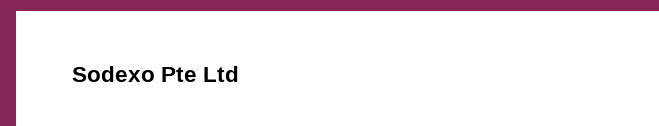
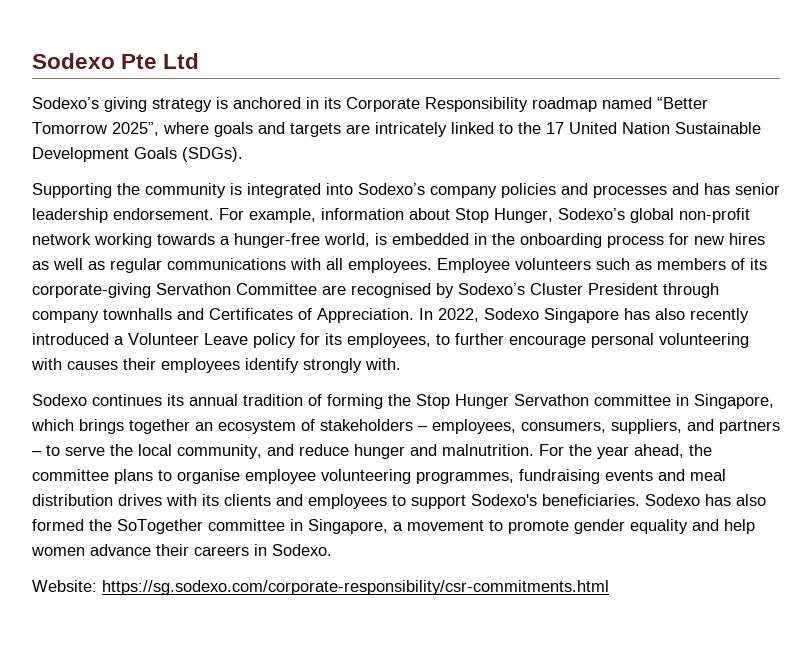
(240, 74) none -> [32,97,708,112] [32,122,761,137] [32,147,243,162] [32,183,780,198] [32,208,750,223] [32,233,765,248] [32,258,767,273] [32,283,719,298] [32,308,749,323] [32,333,749,348] [31,358,401,373] [32,394,774,409] [31,419,780,434] [32,444,712,459] [32,469,726,484] [32,494,766,509] [32,519,755,534] [31,544,332,556] [32,580,609,595] // Sodexo’s giving strategy is anchored in its Corporate Responsibility roadmap named “Better Tomorrow 2025”, where goals and targets are intricately linked to the 17 United Nation Sustainable Development Goals (SDGs). // Supporting the community is integrated into Sodexo’s company policies and processes and has senior leadership endorsement. For example, information about Stop Hunger, Sodexo’s global non-profit network working towards a hunger-free world, is embedded in the onboarding process for new hires as well as regular communications with all employees. Employee volunteers such as members of its corporate-giving Servathon Committee are recognised by Sodexo’s Cluster President through company townhalls and Certificates of Appreciation. In 2022, Sodexo Singapore has also recently introduced a Volunteer Leave policy for its employees, to further encourage personal volunteering with causes their employees identify strongly with. // Sodexo continues its annual tradition of forming the Stop Hunger Servathon committee in Singapore, which brings together an ecosystem of stakeholders – employees, consumers, suppliers, and partners – to serve the local community, and reduce hunger and malnutrition. For the year ahead, the committee plans to organise employee volunteering programmes, fundraising events and meal distribution drives with its clients and employees to support Sodexo's beneficiaries. Sodexo has also formed the SoTogether committee in Singapore, a movement to promote gender equality and help women advance their careers in Sodexo. // Website: https://sg.sodexo.com/corporate-responsibility/csr-commitments.html

